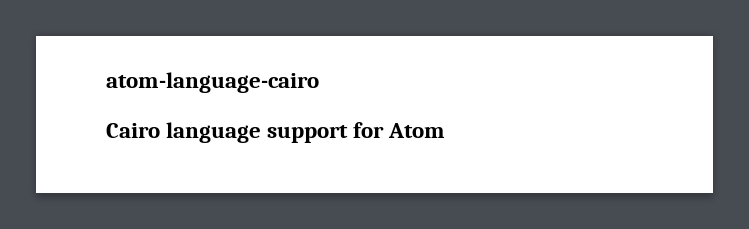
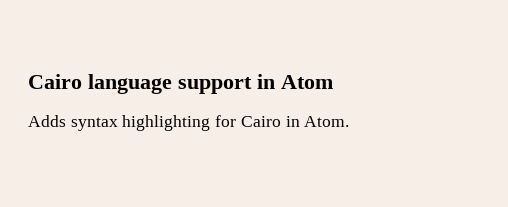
[106,72,319,93] atom-language-cairo // -> (28, 81) none
[353,122,446,138] for Atom -> [257,74,333,89] [28,115,350,131] in Atom // Adds syntax highlighting for Cairo in Atom.

